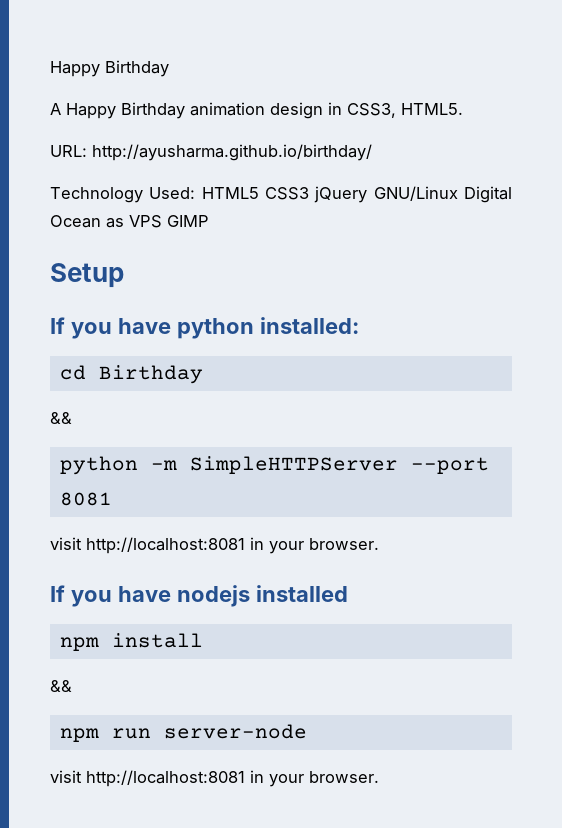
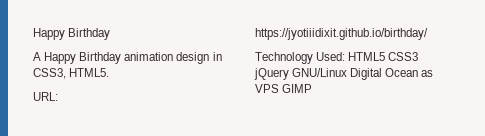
[92,144,372,161] http://ayusharma.github.io/birthday/ -> [255,28,428,40] https://jyotiiidixit.github.io/birthday/
[50,263,124,288] [50,317,359,339] [59,365,203,384] [50,412,72,424] [59,456,489,475] [59,492,112,506] [50,537,379,554] [50,585,348,607] [59,633,203,651] [50,680,72,692] [59,724,307,742] [50,770,379,787] // Setup // If you have python installed: // cd Birthday // && // python -m SimpleHTTPServer --port 8081 // visit http://localhost:8081 in your browser. // If you have nodejs installed // npm install // && // npm run server-node // visit http://localhost:8081 in your browser. -> (313, 88) none

